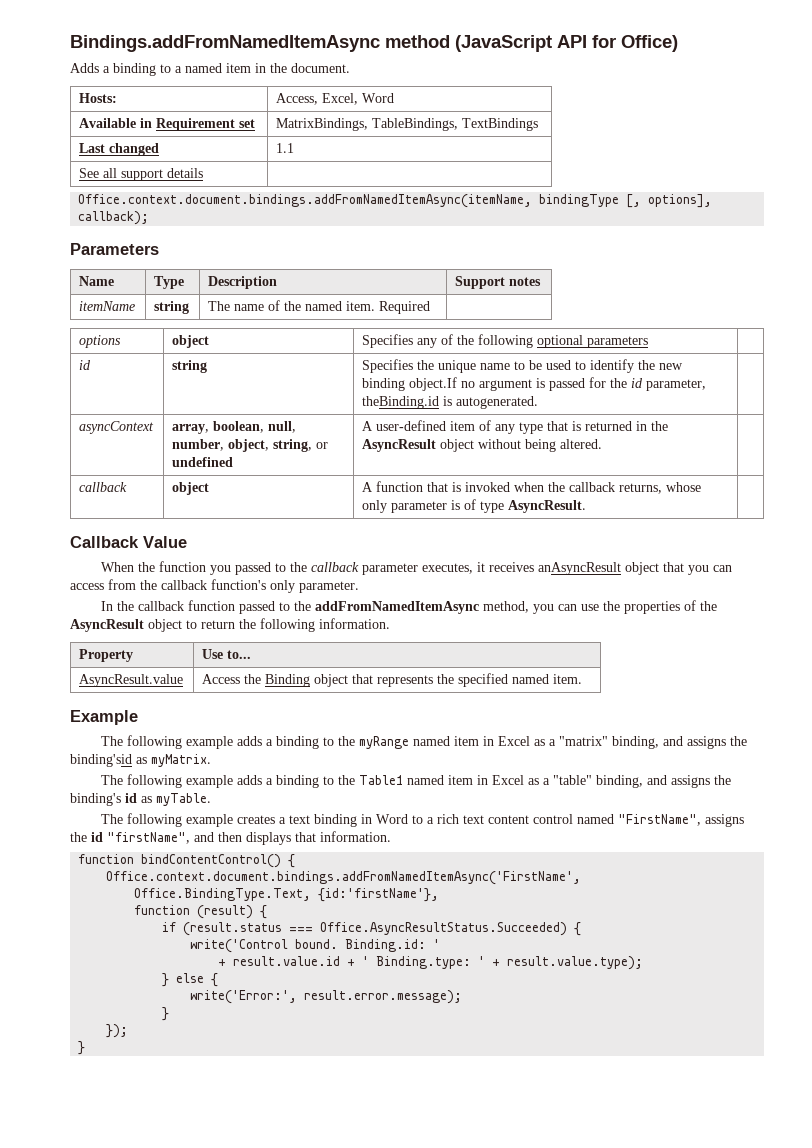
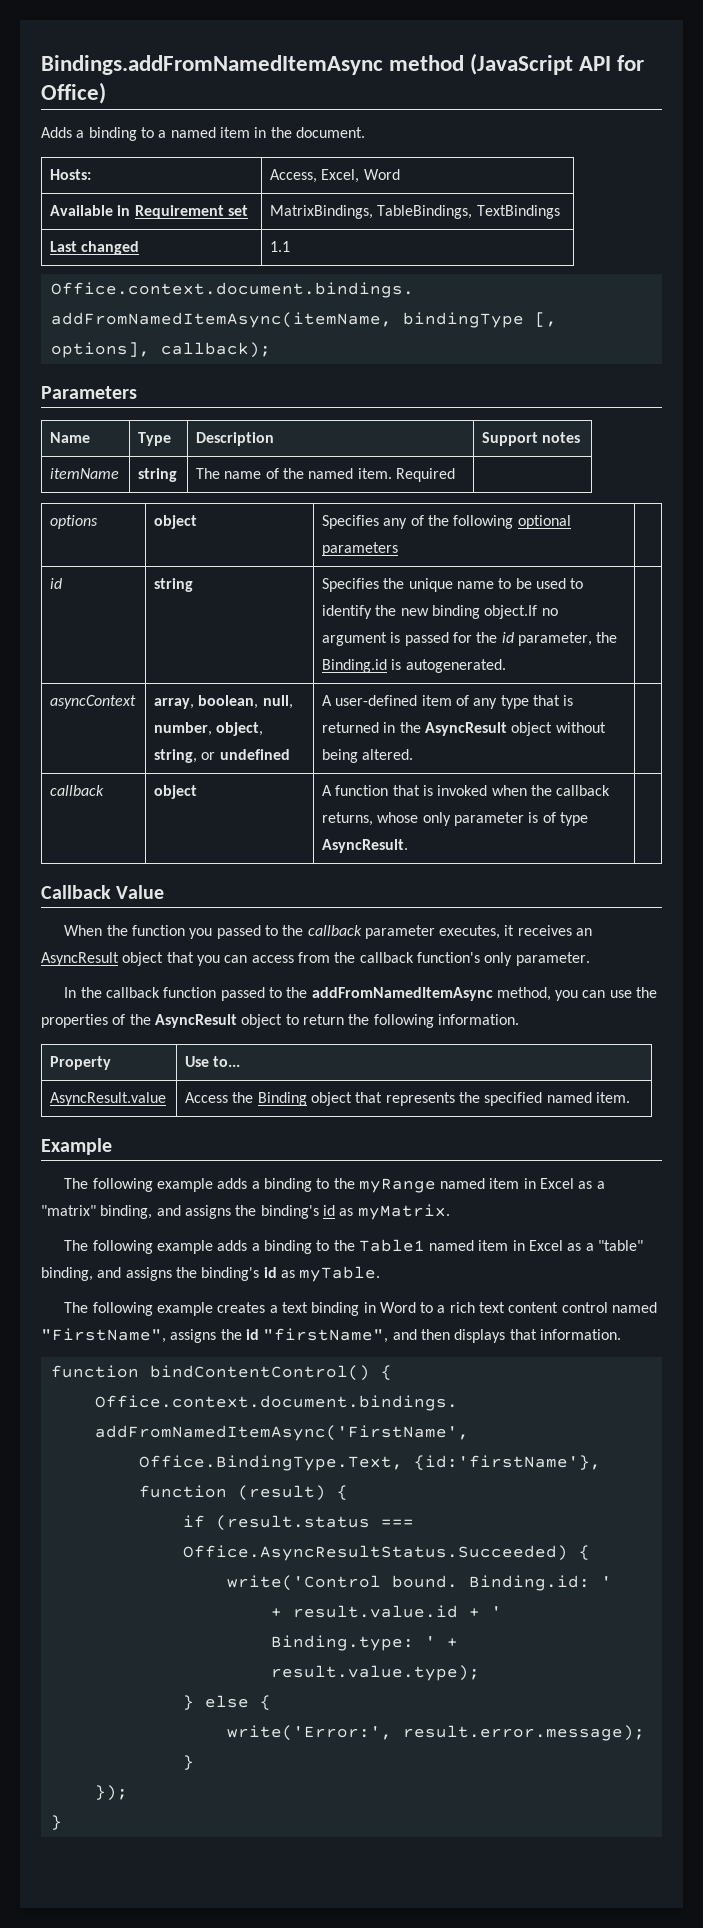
[79,168,204,181] // See all support details | -> (291, 246) none
[362,396,440,409] theBinding.id -> [596,632,618,643] [322,659,388,673] the Binding.id
[538,562,622,575] anAsyncResult -> [576,928,593,936] [41,952,119,966] an AsyncResult
[70,754,132,767] binding'sid -> [260,1205,335,1219] binding's id

